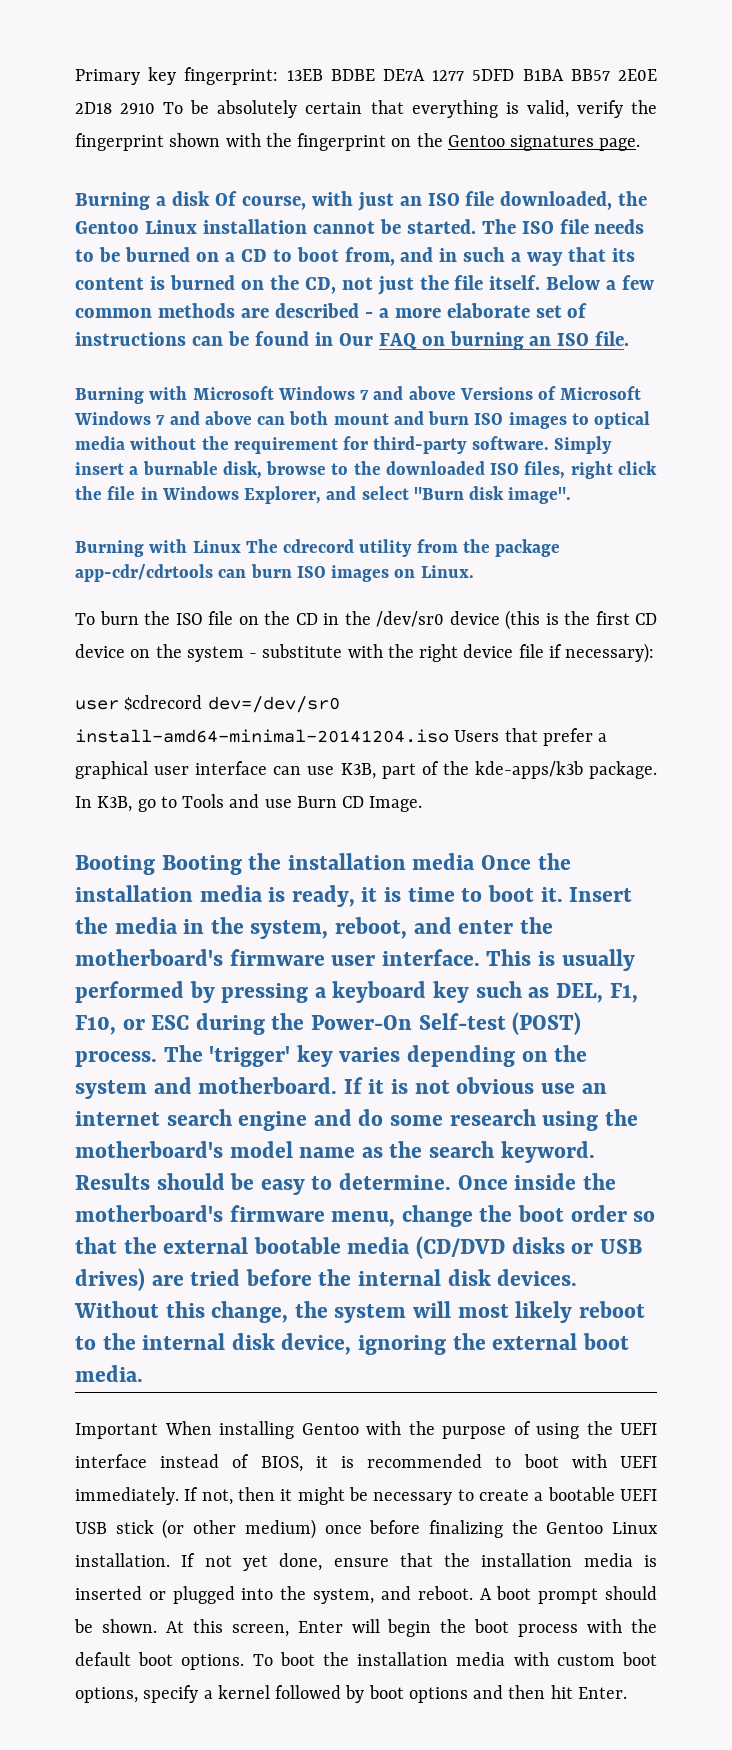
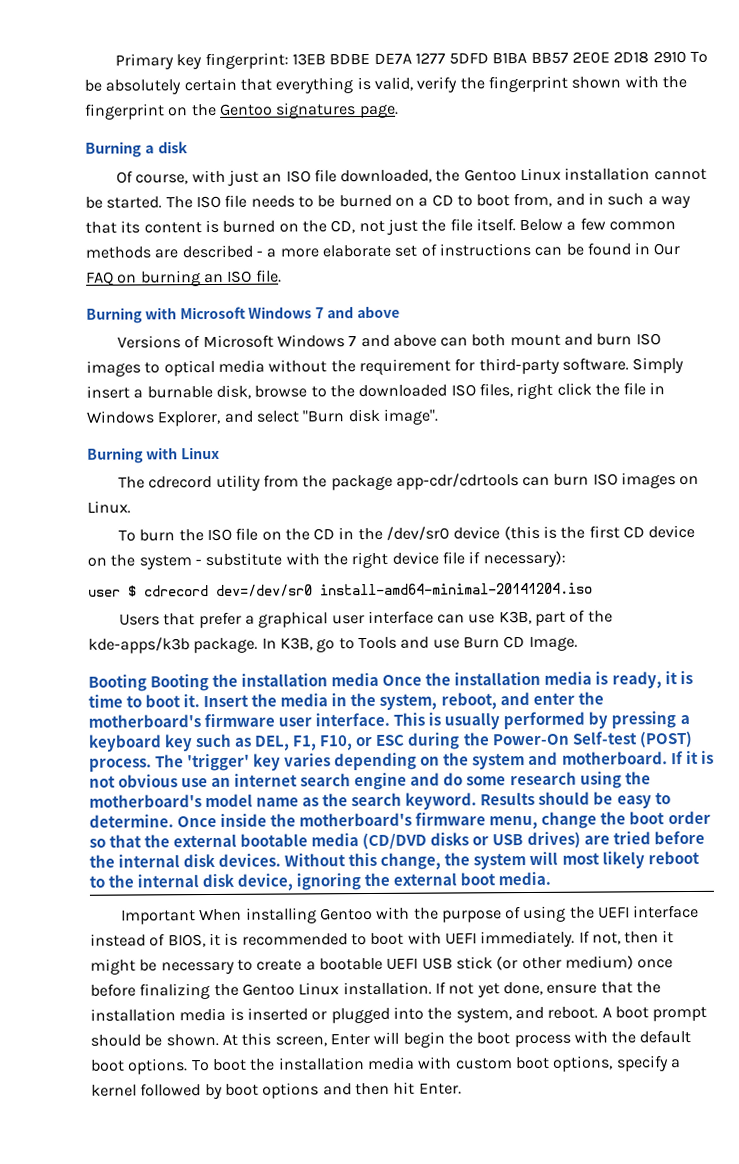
(210, 198) none -> (188, 147) //
(456, 393) none -> (400, 312) //
(241, 546) none -> (220, 453) //
[124,695,203,711] $cdrecord -> [128,585,209,597] $ cdrecord
(449, 736) none -> (593, 589) //

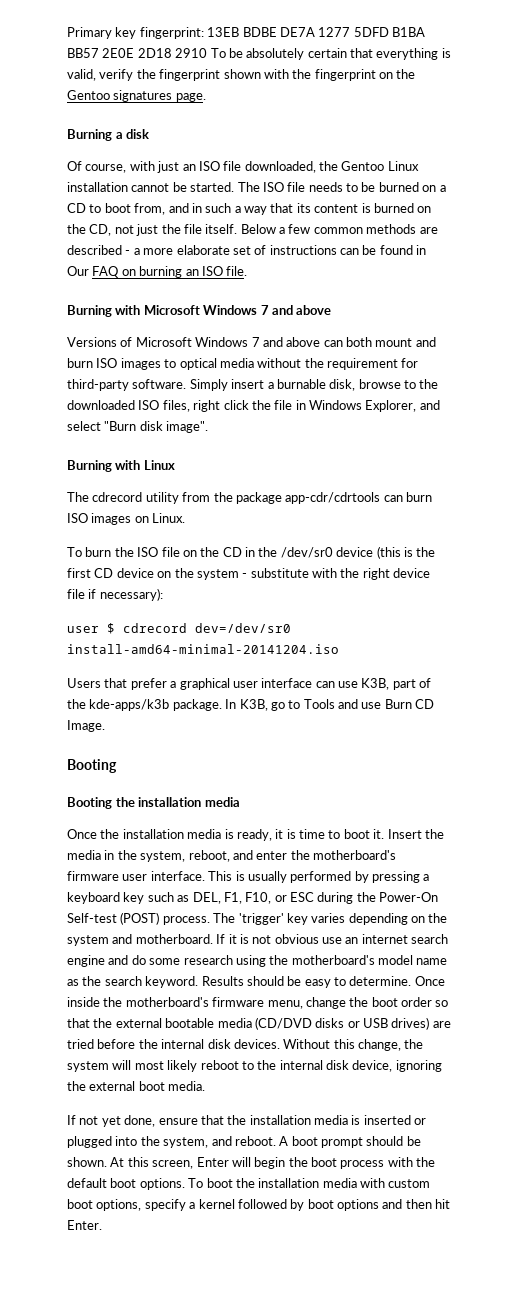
(147, 683) none -> (117, 766) //
(380, 679) none -> (240, 802) //
[120,904,700,925] [90,930,675,948] [90,955,674,975] [90,981,432,1000] Important When installing Gentoo with the purpose of using the UEFI interface instead of BIOS, it is recommended to boot with UEFI immediately. If not, then it might be necessary to create a bootable UEFI USB stick (or other medium) once before finalizing the Gentoo Linux installation. -> (206, 1086) none

